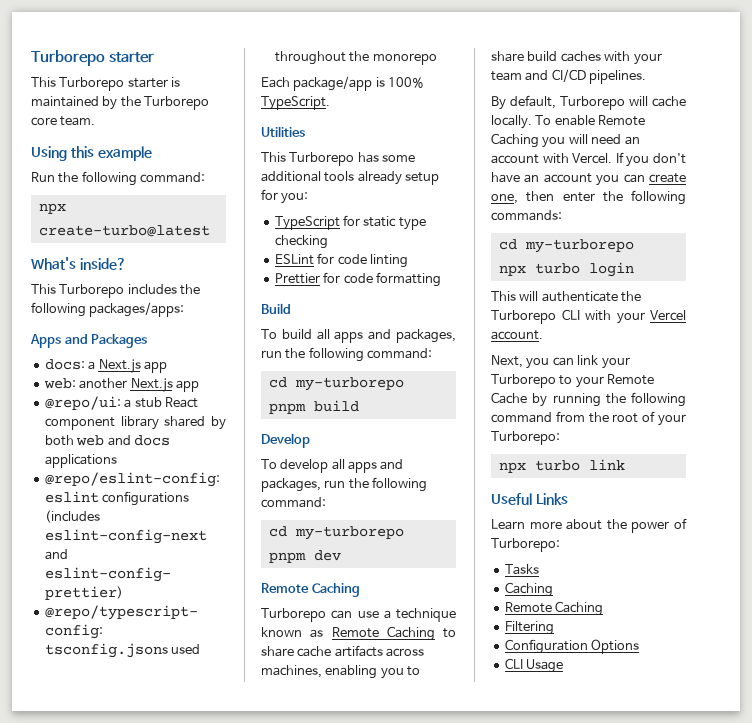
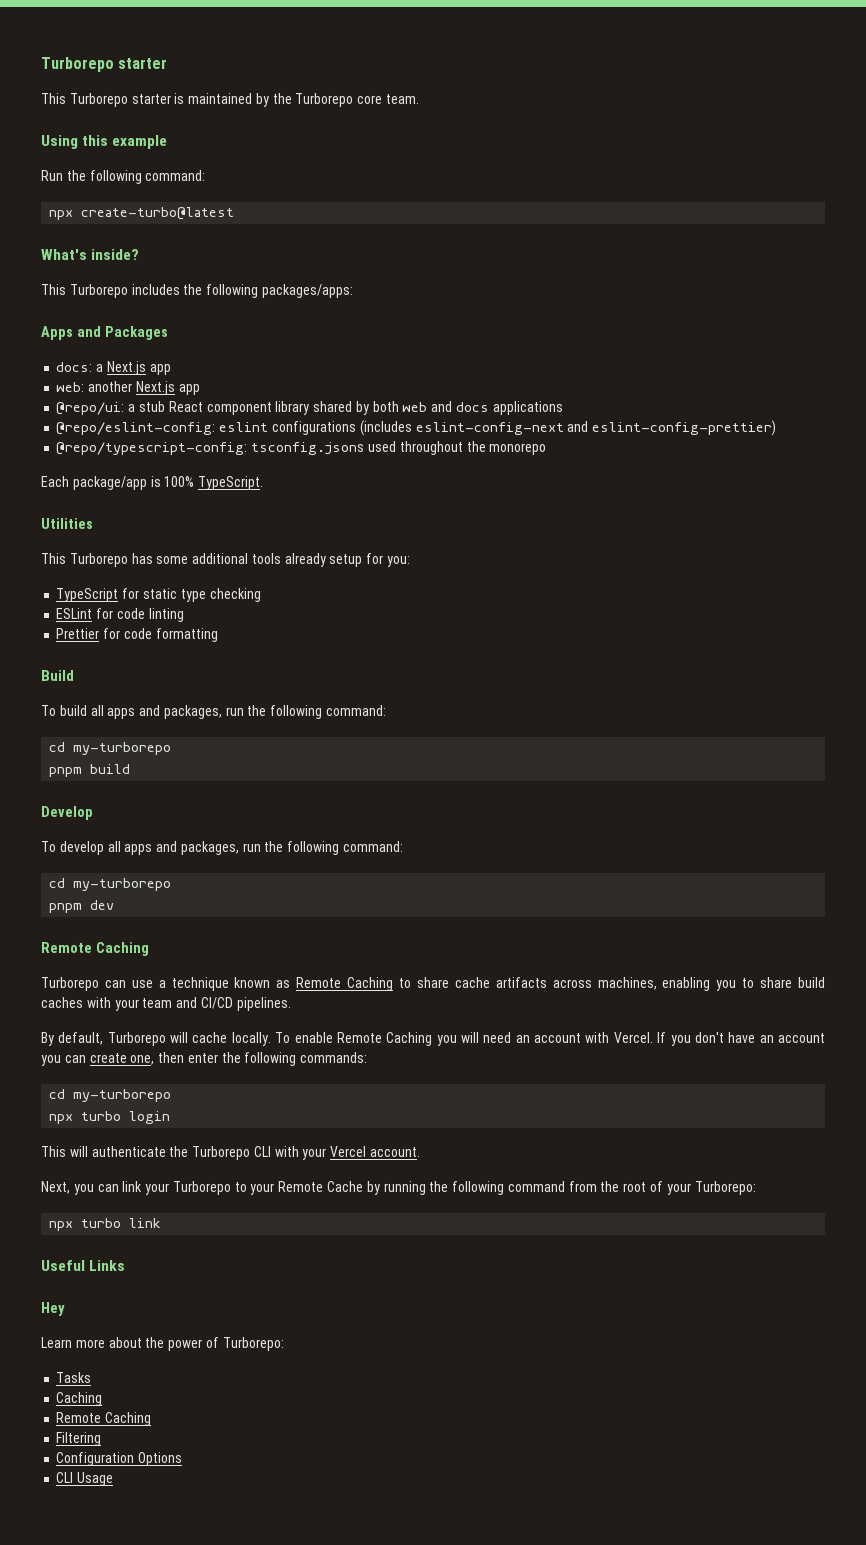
(568, 499) none -> [41,1302,65,1316] // Hey

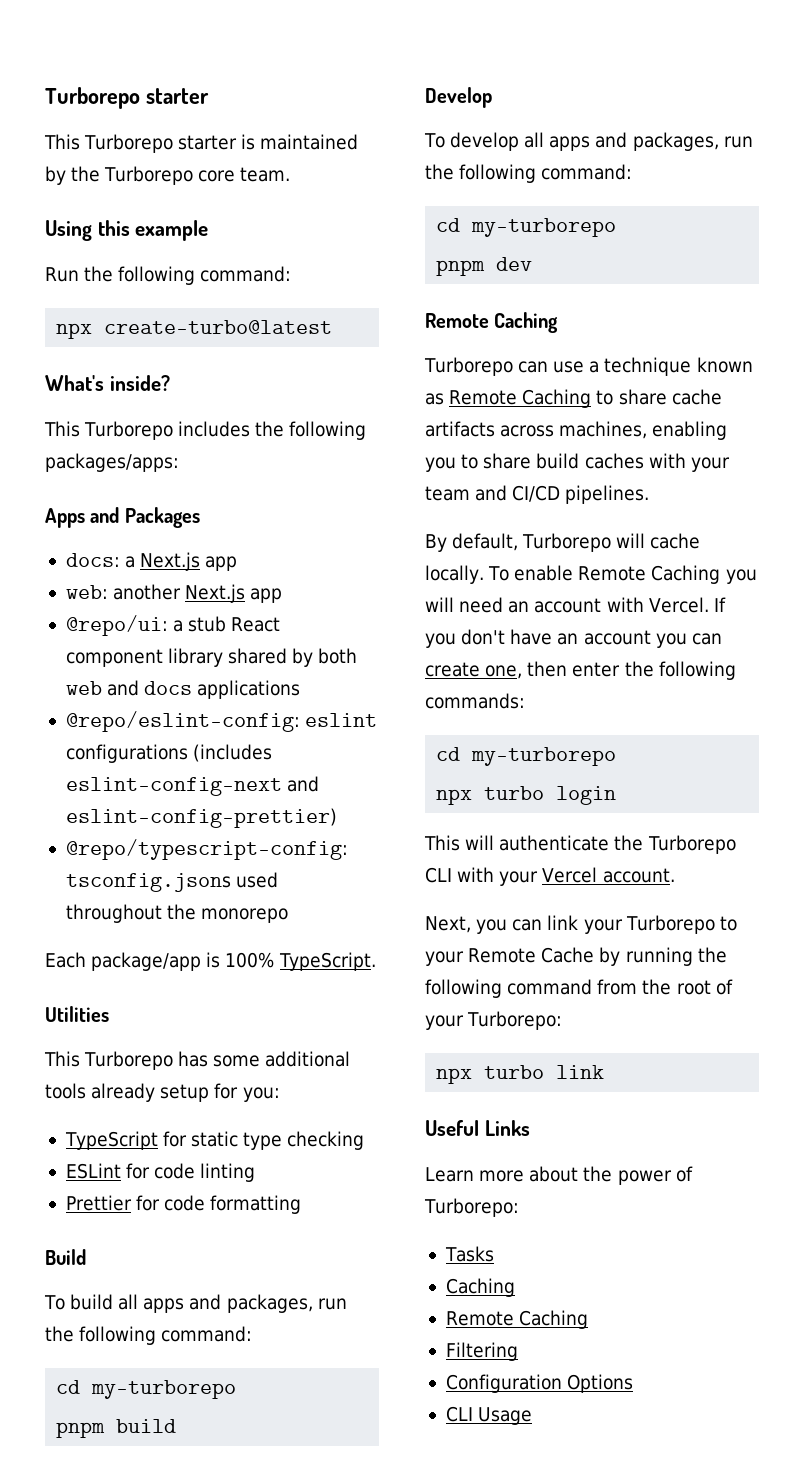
[41,1302,65,1316] // Hey -> (530, 1128) none

